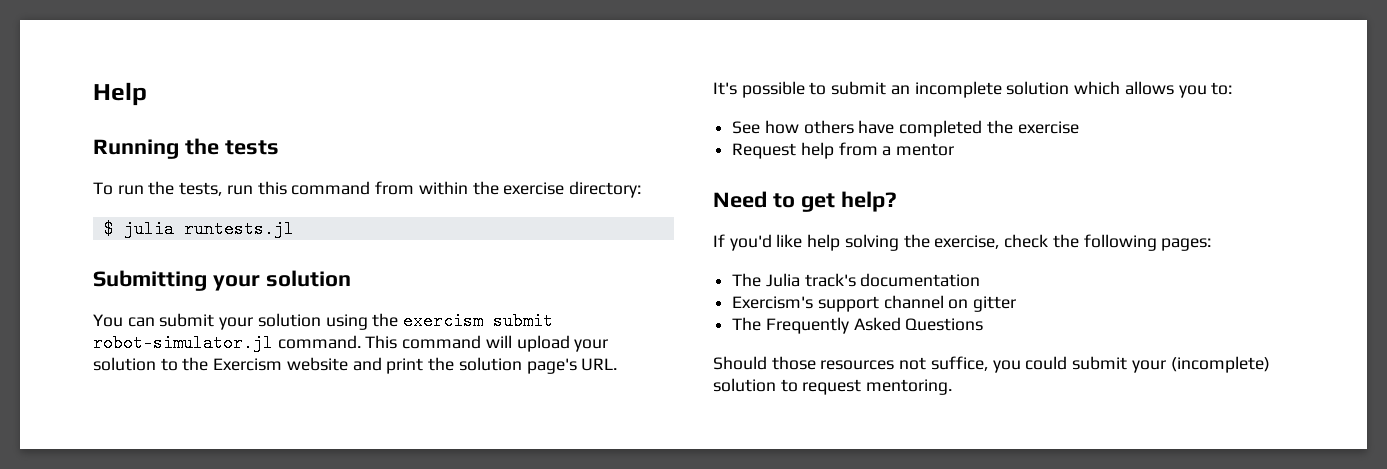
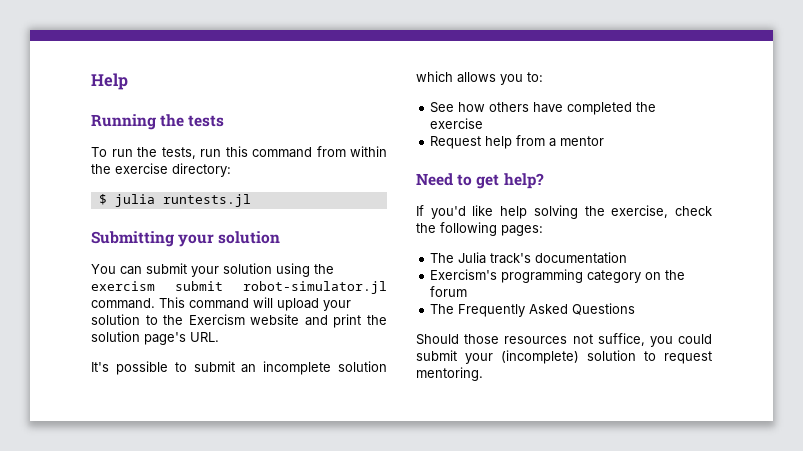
[817,295,1017,312] support channel on gitter -> [501,269,686,283] [430,286,468,297] programming category on the forum

